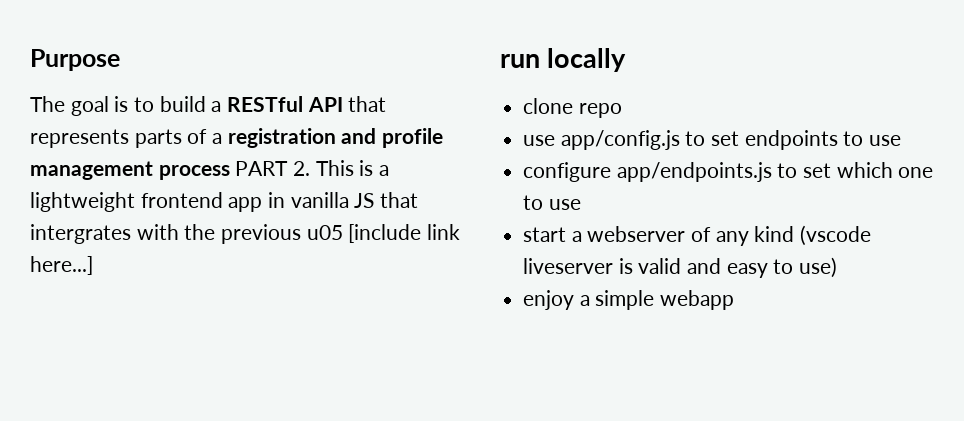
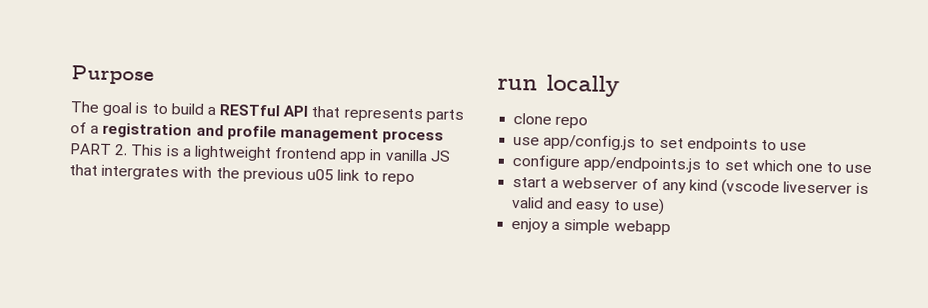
[348,224,461,243] [30,256,93,275] [include link here...] -> [337,169,416,186] link to repo

